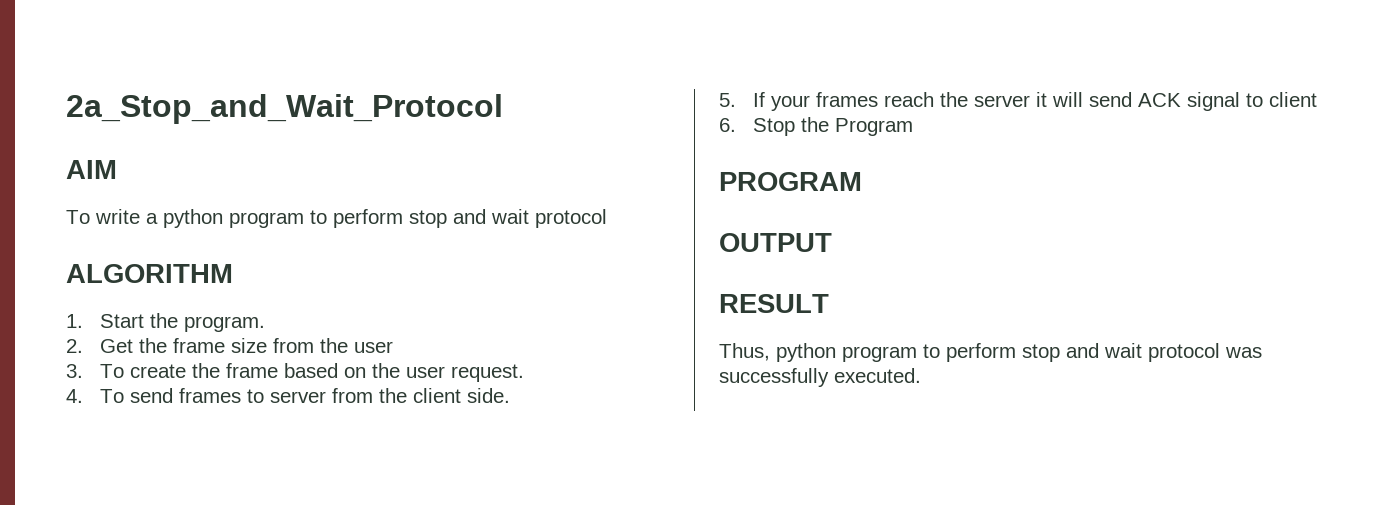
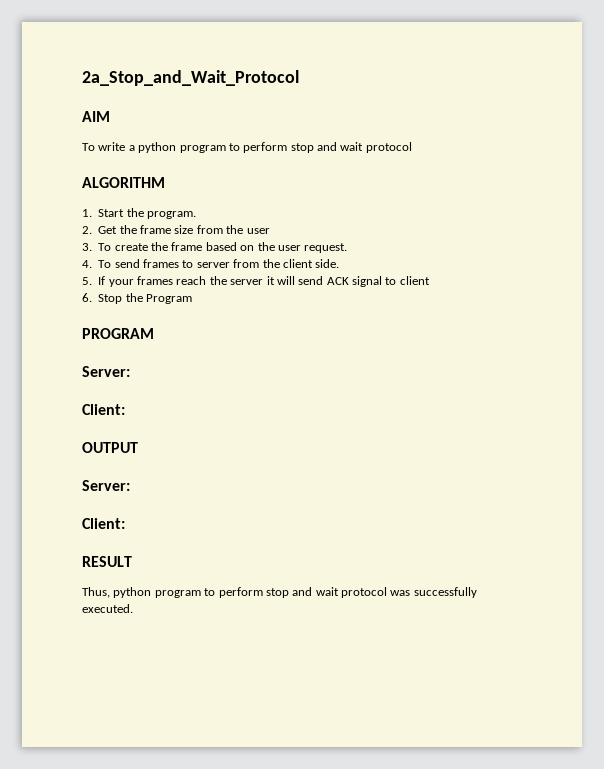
(862, 181) none -> [82,366,130,377] [82,404,125,415] // Server: // Client:
(832, 242) none -> [82,480,130,491] [82,518,125,529] // Server: // Client:

